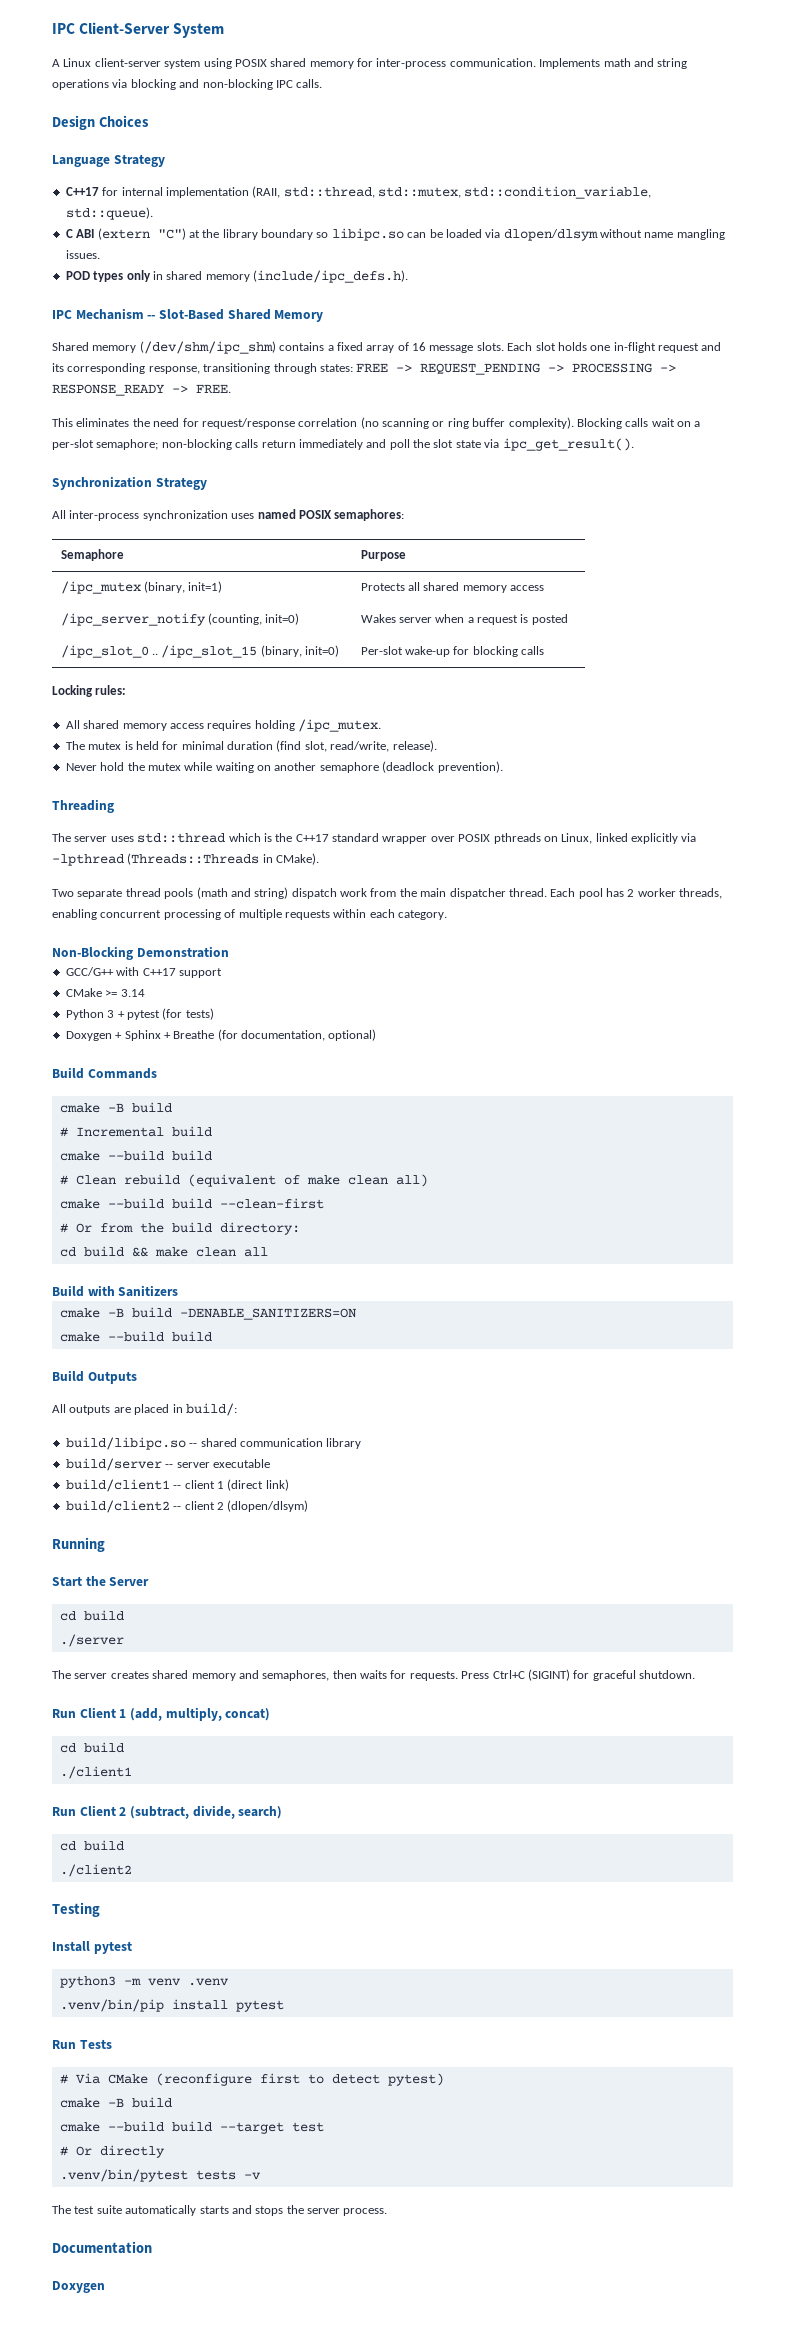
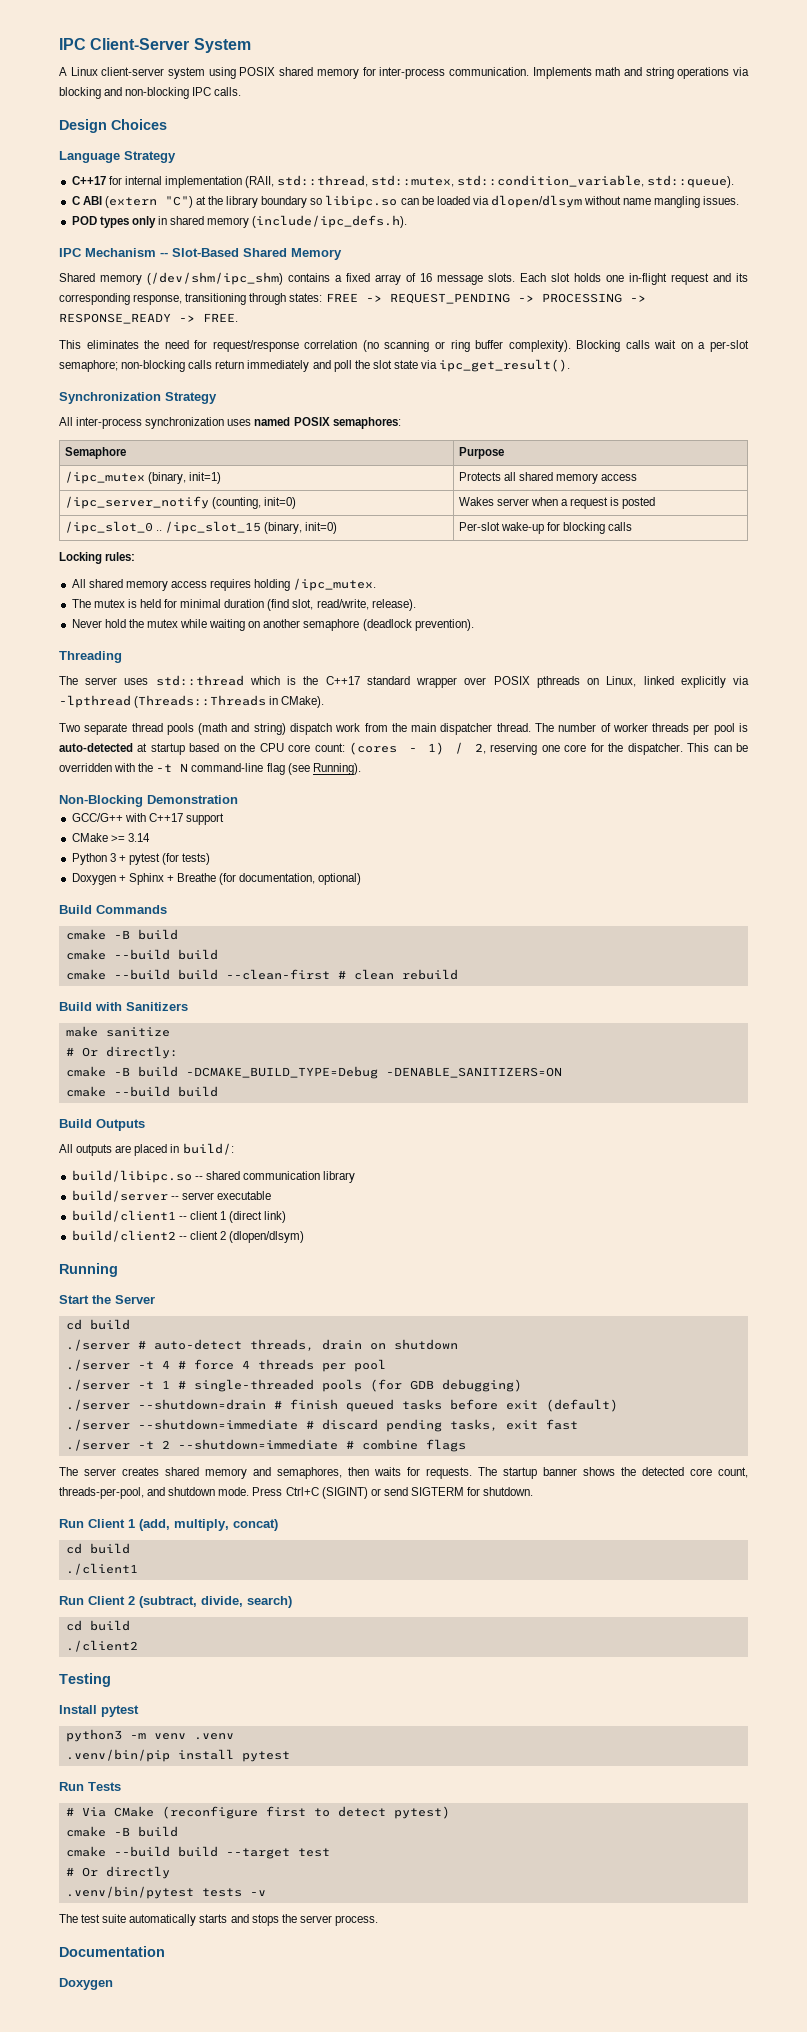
[550,888,723,899] [52,909,447,920] Each pool has 2 worker threads, enabling concurrent processing of multiple requests within each category. -> [534,723,749,735] [59,742,748,755] [59,763,361,775] The number of worker threads per pool is auto-detected at startup based on the CPU core count: (cores - 1) / 2, reserving one core for the dispatcher. This can be overridden with the -t N command-line flag (see Running).
[59,1126,212,1137] [59,1150,212,1161] [59,1174,428,1187] [59,1198,324,1209] [59,1222,300,1235] [59,1246,268,1257] [52,1285,179,1297] [59,1307,172,1318] # Incremental build // cmake --build build // # Clean rebuild (equivalent of make clean all) // cmake --build build --clean-first // # Or from the build directory: // cd build && make clean all // Build with Sanitizers // cmake -B build -> [65,949,218,960] [65,969,458,980] [59,1002,188,1011] [65,1026,170,1037] [65,1046,178,1059] [65,1066,378,1079] cmake --build build // cmake --build build --clean-first # clean rebuild // Build with Sanitizers // make sanitize // # Or directly: // cmake -B build -DCMAKE_BUILD_TYPE=Debug
(124, 1640) none -> [137,1339,458,1351] [65,1359,386,1372] [65,1379,522,1392] [65,1399,618,1412] [65,1419,578,1432] [65,1439,466,1452] # auto-detect threads, drain on shutdown // ./server -t 4 # force 4 threads per pool // ./server -t 1 # single-threaded pools (for GDB debugging) // ./server --shutdown=drain # finish queued tasks before exit (default) // ./server --shutdown=immediate # discard pending tasks, exit fast // ./server -t 2 --shutdown=immediate # combine flags
[461,1669,636,1681] Press Ctrl+C (SIGINT) for graceful -> [478,1467,748,1479] [59,1487,481,1499] The startup banner shows the detected core count, threads-per-pool, and shutdown mode. Press Ctrl+C (SIGINT) or send SIGTERM for

